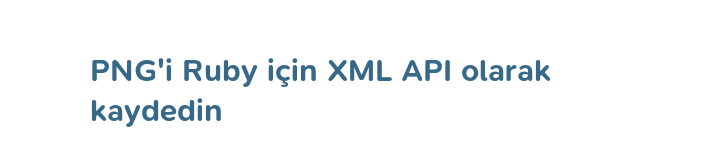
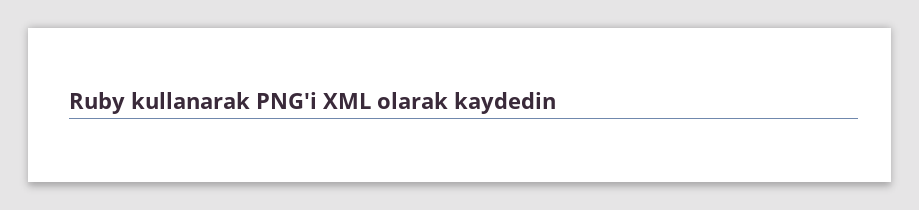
[90,58,452,87] PNG'i Ruby için XML API -> [69,92,371,114] Ruby kullanarak PNG'i XML

